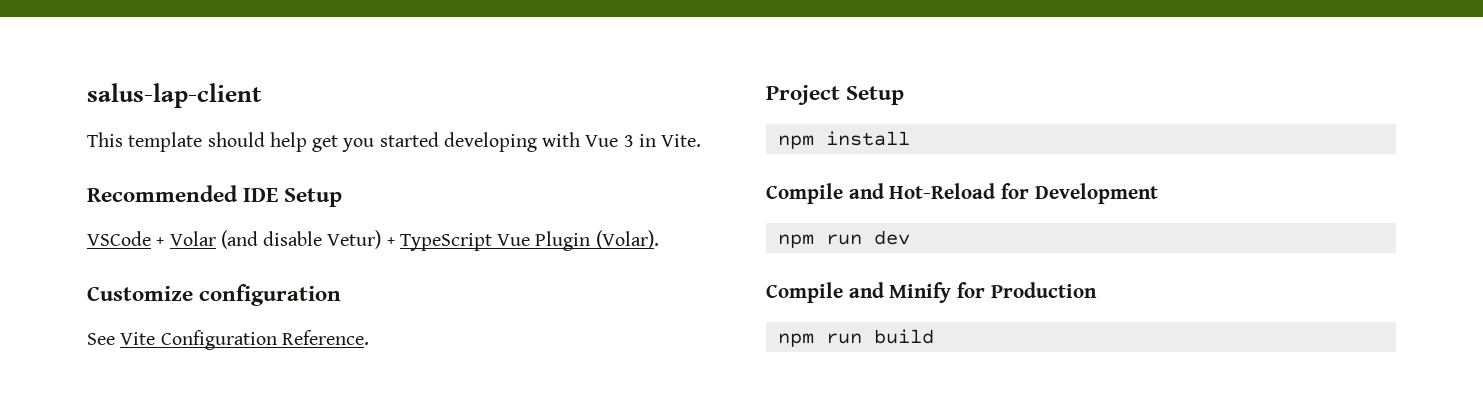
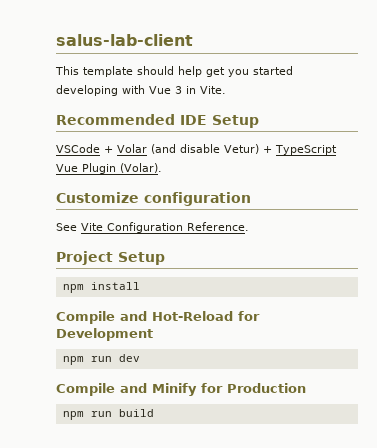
[87,83,262,108] salus-lap-client -> [56,34,193,46] salus-lab-client

